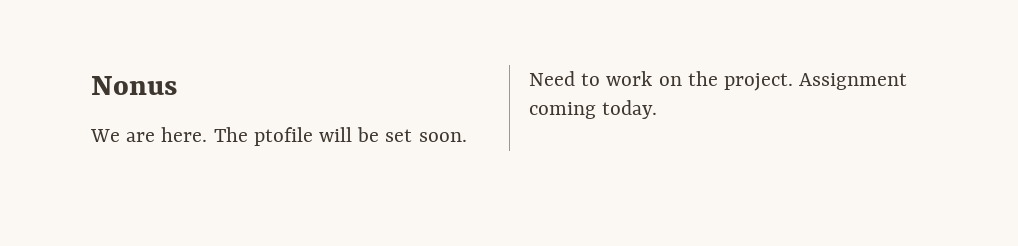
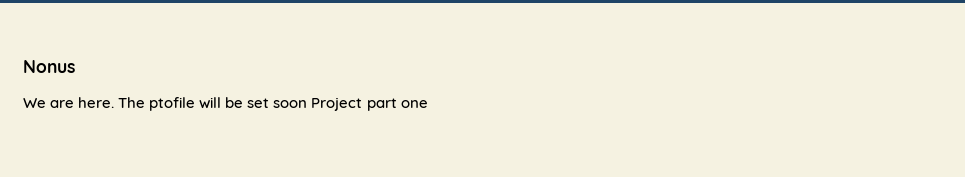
[418,132,467,142] [529,71,908,91] [529,100,658,119] soon. Need to work on the project. Assignment coming today. -> [273,97,428,111] soon Project part one

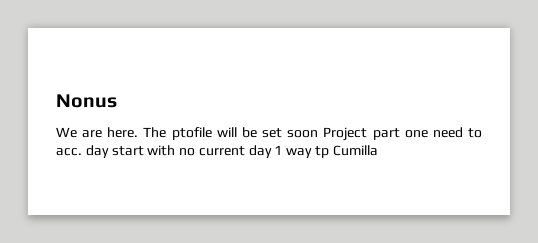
(428, 104) none -> [432,127,482,138] [56,145,378,158] need to acc. day start with no current day 1 way tp Cumilla

